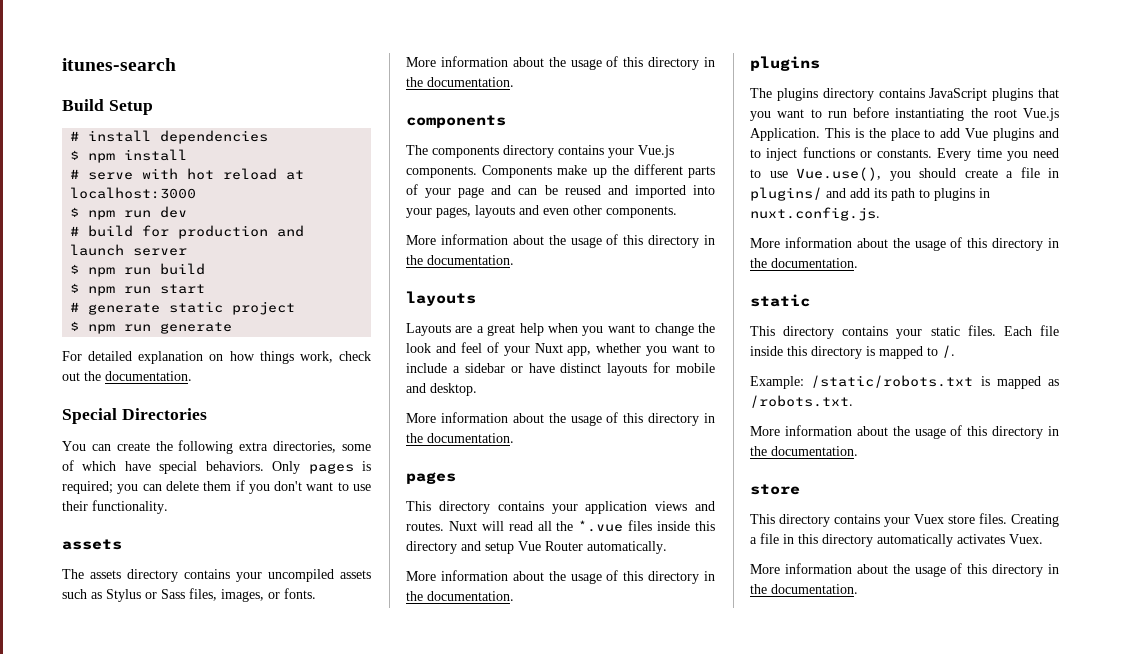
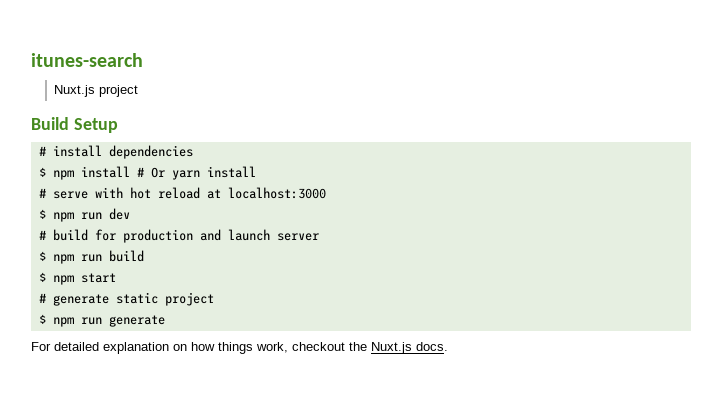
(176, 64) none -> [53,85,138,97] // Nuxt.js project
(188, 155) none -> [136,166,256,180] # Or yarn install
[124,286,152,294] run -> (74, 280) none
[339,351,371,361] [62,371,192,381] [62,408,207,424] [62,440,371,454] [62,460,371,474] [62,480,372,494] [62,500,168,514] [62,539,122,550] [62,569,371,582] [62,588,316,602] [406,56,715,70] [406,77,514,87] [406,115,506,128] [406,145,674,158] [406,164,715,178] [406,184,715,198] [406,205,677,218] [406,234,715,248] [406,255,514,265] [406,291,476,306] [406,323,715,336] [406,342,715,356] [406,362,715,376] [406,383,477,396] [406,412,715,426] [406,433,514,443] [406,472,456,484] [406,501,715,514] [406,520,715,532] [406,541,667,554] [406,570,715,584] [406,591,514,601] [750,56,820,71] [750,88,1059,101] [750,107,1059,121] [750,128,1059,141] [750,147,1059,161] [750,167,1059,181] [750,187,990,201] [750,207,880,221] [750,237,1059,251] [750,258,858,268] [750,294,810,307] [750,325,1059,339] [750,345,955,359] [750,375,1059,389] [750,395,853,408] [750,425,1059,439] [750,446,858,456] [750,484,800,495] [750,513,1059,527] [750,533,1043,547] [750,563,1059,577] [750,584,858,594] check out the documentation. // Special Directories // You can create the following extra directories, some of which have special behaviors. Only pages is required; you can delete them if you don't want to use their functionality. // assets // The assets directory contains your uncompiled assets such as Stylus or Sass files, images, or fonts. // More information about the usage of this directory in the documentation. // components // The components directory contains your Vue.js components. Components make up the different parts of your page and can be reused and imported into your pages, layouts and even other components. // More information about the usage of this directory in the documentation. // layouts // Layouts are a great help when you want to change the look and feel of your Nuxt app, whether you want to include a sidebar or have distinct layouts for mobile and desktop. // More information about the usage of this directory in the documentation. // pages // This directory contains your application views and routes. Nuxt will read all the *.vue files inside this directory and setup Vue Router automatically. // More information about the usage of this directory in the documentation. // plugins // The plugins directory contains JavaScript plugins that you want to run before instantiating the root Vue.js Application. This is the place to add Vue plugins and to inject functions or constants. Every time you need to use Vue.use(), you should create a file in plugins/ and add its path to plugins in nuxt.config.js. // More information about the usage of this directory in the documentation. // static // This directory contains your static files. Each file inside this directory is mapped to /. // Example: /static/robots.txt is mapped as /robots.txt. // More information about the usage of this directory in the documentation. // store // This directory contains your Vuex store files. Creating a file in this directory automatically activates Vuex. // More information about the usage of this directory in the documentation. -> [292,342,448,354] checkout the Nuxt.js docs.

